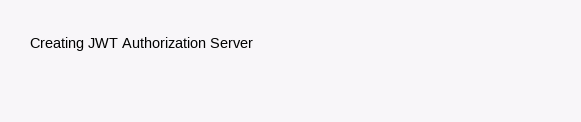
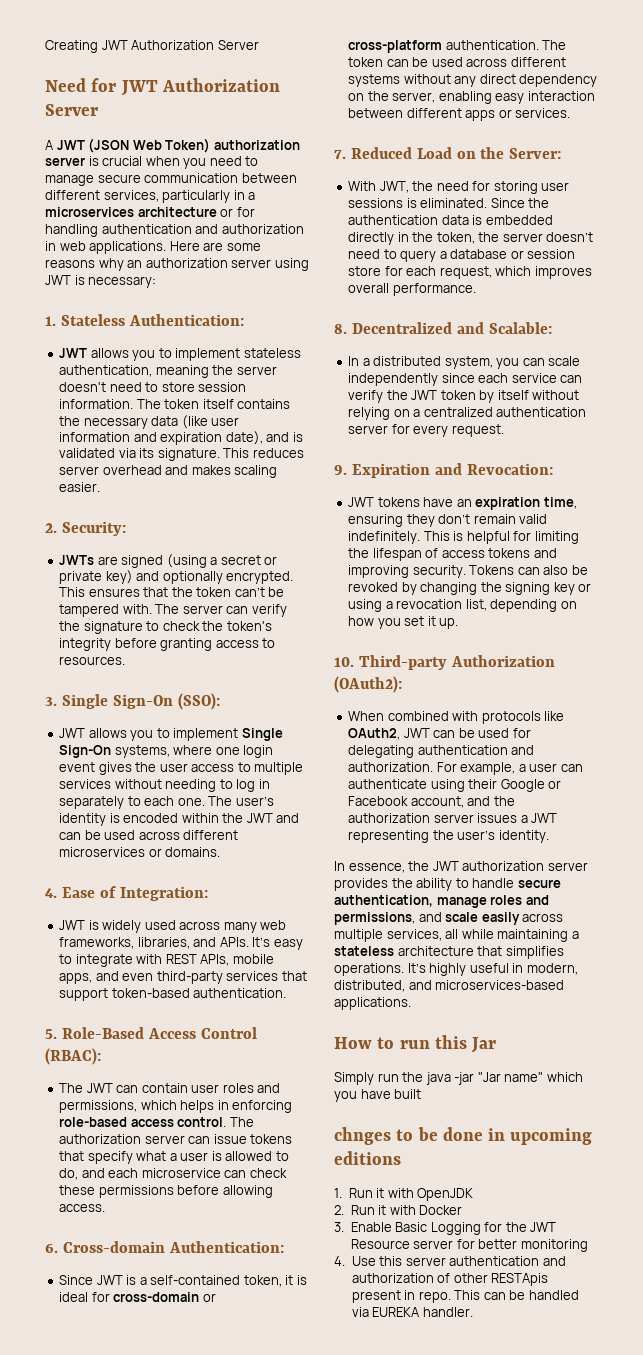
(253, 43) none -> [45,78,280,96] [45,104,98,116] [45,138,300,153] [45,156,259,169] [45,173,297,186] [45,190,256,203] [45,207,255,217] [45,224,304,237] [45,241,261,254] [45,258,309,271] [45,275,157,288] [45,314,244,326] [59,348,301,361] [59,365,277,378] [59,382,247,392] [59,399,291,409] [59,415,240,429] [59,431,303,445] [59,448,304,461] [59,465,278,478] [59,482,101,492] [45,521,126,536] [59,554,278,568] [59,570,294,584] [59,587,285,597] [59,604,287,617] [59,621,272,634] [59,638,276,651] [59,656,126,665] [45,693,220,710] [59,728,283,741] [59,745,274,758] [59,762,304,775] [59,779,270,792] [59,796,274,809] [59,813,300,826] [59,830,239,840] [59,847,221,857] [45,886,208,901] [59,920,287,933] [59,937,303,950] [59,954,274,967] [59,971,307,984] [59,988,287,1001] [45,1027,257,1039] [45,1048,101,1065] [59,1083,281,1093] [59,1100,293,1113] [59,1117,254,1127] [59,1134,293,1144] [59,1151,289,1164] [59,1168,287,1180] [59,1185,273,1198] [59,1204,106,1212] [45,1241,284,1253] [59,1275,307,1287] [59,1292,216,1302] [348,40,567,53] [348,57,566,67] [348,74,598,87] [348,91,595,104] [348,108,571,121] [334,147,562,159] [348,181,570,194] [348,198,550,208] [348,215,553,225] [348,232,594,245] [348,249,576,262] [348,266,592,279] [348,283,476,296] [334,322,552,334] [348,356,581,369] [348,373,583,386] [348,390,580,403] [348,407,587,420] [348,424,504,437] [334,463,553,478] [348,497,577,510] [348,514,548,527] [348,531,579,544] [348,548,557,561] [348,565,588,578] [348,582,592,595] [348,599,577,612] [348,616,459,629] [334,655,555,670] [334,676,402,693] [348,711,565,724] [348,728,531,740] [348,745,535,758] [348,762,583,775] [348,779,562,792] [348,796,515,808] [348,813,558,823] [348,830,549,843] [334,861,588,873] [334,878,561,891] [334,895,549,908] [334,912,564,925] [334,929,579,942] [334,946,564,959] [334,963,578,976] [334,980,565,992] [334,997,411,1010] [334,1035,497,1053] [334,1072,583,1085] [334,1089,422,1102] [334,1127,593,1145] [334,1151,401,1165] [334,1188,474,1201] [334,1205,463,1215] [334,1222,557,1235] [350,1239,588,1252] [334,1256,566,1266] [351,1273,549,1286] [351,1290,579,1303] [351,1307,473,1317] // Need for JWT Authorization Server // A JWT (JSON Web Token) authorization server is crucial when you need to manage secure communication between different services, particularly in a microservices architecture or for handling authentication and authorization in web applications. Here are some reasons why an authorization server using JWT is necessary: // 1. Stateless Authentication: // JWT allows you to implement stateless authentication, meaning the server doesn't need to store session information. The token itself contains the necessary data (like user information and expiration date), and is validated via its signature. This reduces server overhead and makes scaling easier. // 2. Security: // JWTs are signed (using a secret or private key) and optionally encrypted. This ensures that the token can’t be tampered with. The server can verify the signature to check the token's integrity before granting access to resources. // 3. Single Sign-On (SSO): // JWT allows you to implement Single Sign-On systems, where one login event gives the user access to multiple services without needing to log in separately to each one. The user’s identity is encoded within the JWT and can be used across different microservices or domains. // 4. Ease of Integration: // JWT is widely used across many web frameworks, libraries, and APIs. It’s easy to integrate with REST APIs, mobile apps, and even third-party services that support token-based authentication. // 5. Role-Based Access Control (RBAC): // The JWT can contain user roles and permissions, which helps in enforcing role-based access control. The authorization server can issue tokens that specify what a user is allowed to do, and each microservice can check these permissions before allowing access. // 6. Cross-domain Authentication: // Since JWT is a self-contained token, it is ideal for cross-domain or cross-platform authentication. The token can be used across different systems without any direct dependency on the server, enabling easy interaction between different apps or services. // 7. Reduced Load on the Server: // With JWT, the need for storing user sessions is eliminated. Since the authentication data is embedded directly in the token, the server doesn’t need to query a database or session store for each request, which improves overall performance. // 8. Decentralized and Scalable: // In a distributed system, you can scale independently since each service can verify the JWT token by itself without relying on a centralized authentication server for every request. // 9. Expiration and Revocation: // JWT tokens have an expiration time, ensuring they don’t remain valid indefinitely. This is helpful for limiting the lifespan of access tokens and improving security. Tokens can also be revoked by changing the signing key or using a revocation list, depending on how you set it up. // 10. Third-party Authorization (OAuth2): // When combined with protocols like OAuth2, JWT can be used for delegating authentication and authorization. For example, a user can authenticate using their Google or Facebook account, and the authorization server issues a JWT representing the user’s identity. // In essence, the JWT authorization server provides the ability to handle secure authentication, manage roles and permissions, and scale easily across multiple services, all while maintaining a stateless architecture that simplifies operations. It’s highly useful in modern, distributed, and microservices-based applications. // How to run this Jar // Simply run the java -jar "Jar name" which you have built // chnges to be done in upcoming editions // 1. Run it with OpenJDK // 2. Run it with Docker // 3. Enable Basic Logging for the JWT Resource server for better monitoring // 4. Use this server authentication and authorization of other RESTApis present in repo. This can be handled via EUREKA handler.

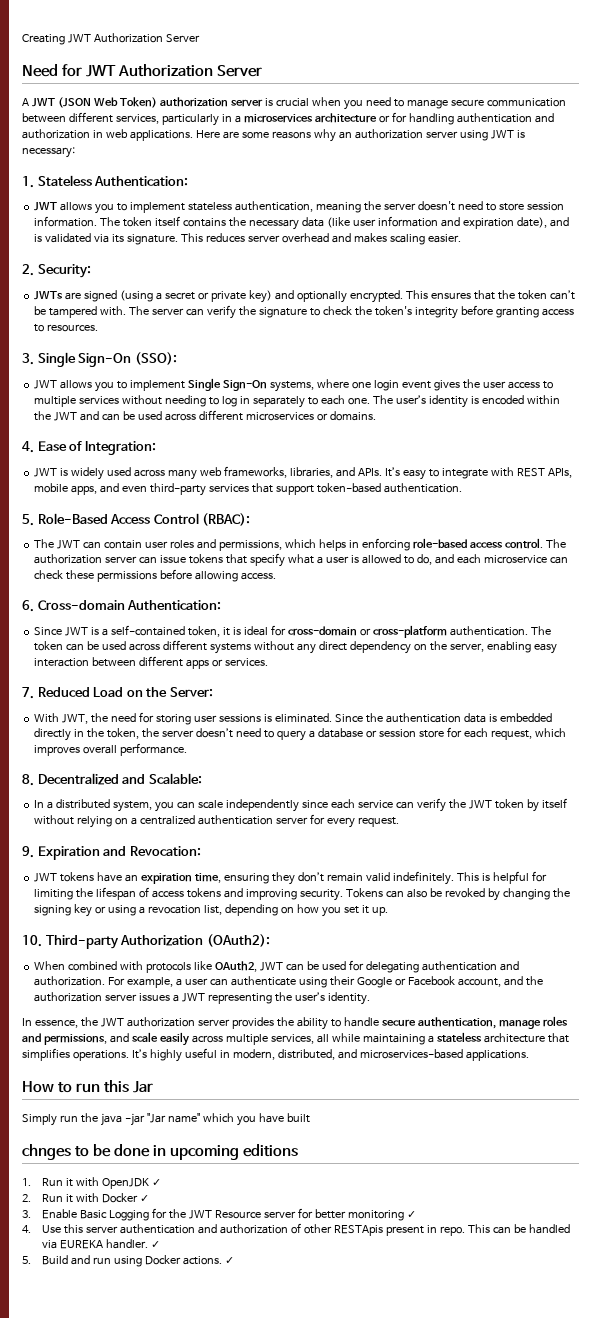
(474, 1194) none -> [152,1179,162,1186] ✓
(463, 1210) none -> [140,1195,150,1202] ✓
(588, 1245) none -> [407,1211,417,1218] ✓
(473, 1312) none -> [151,1241,161,1248] [22,1255,235,1267] ✓ // 5. Build and run using Docker actions. ✓

